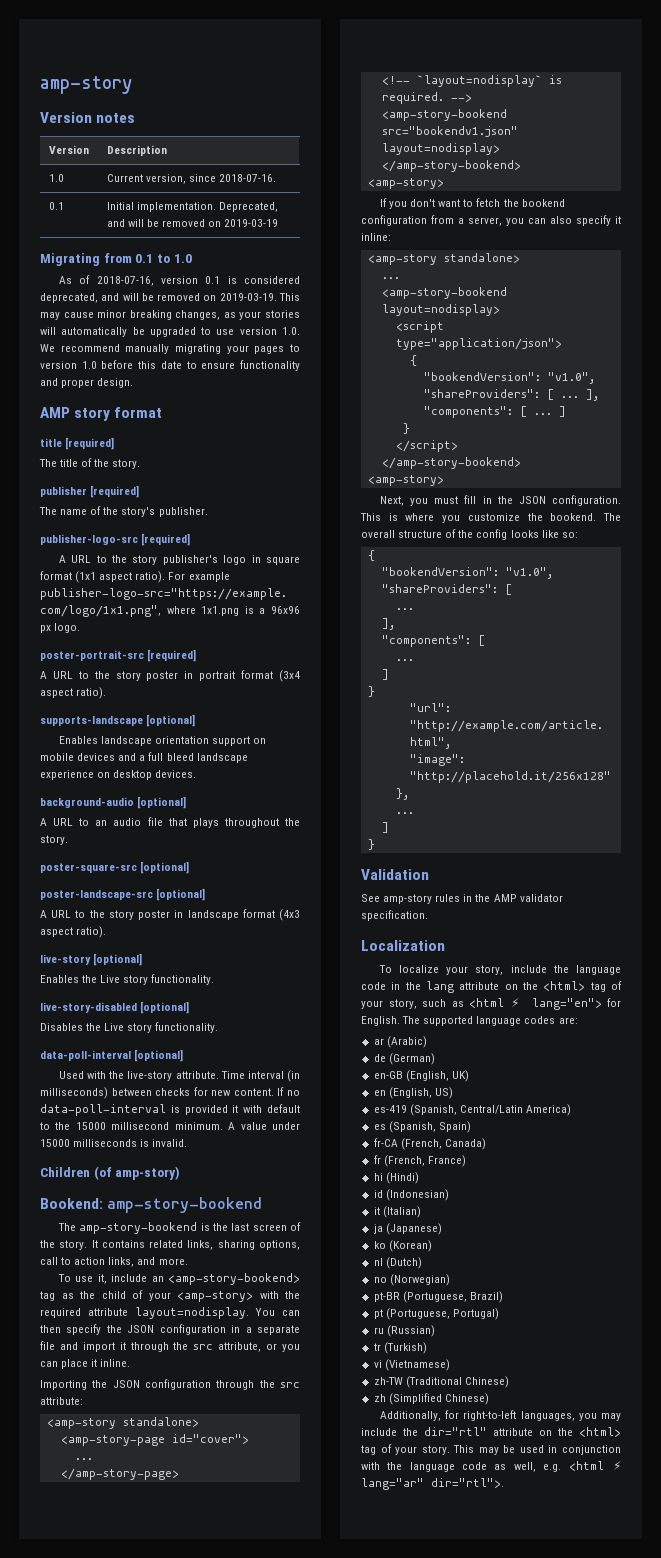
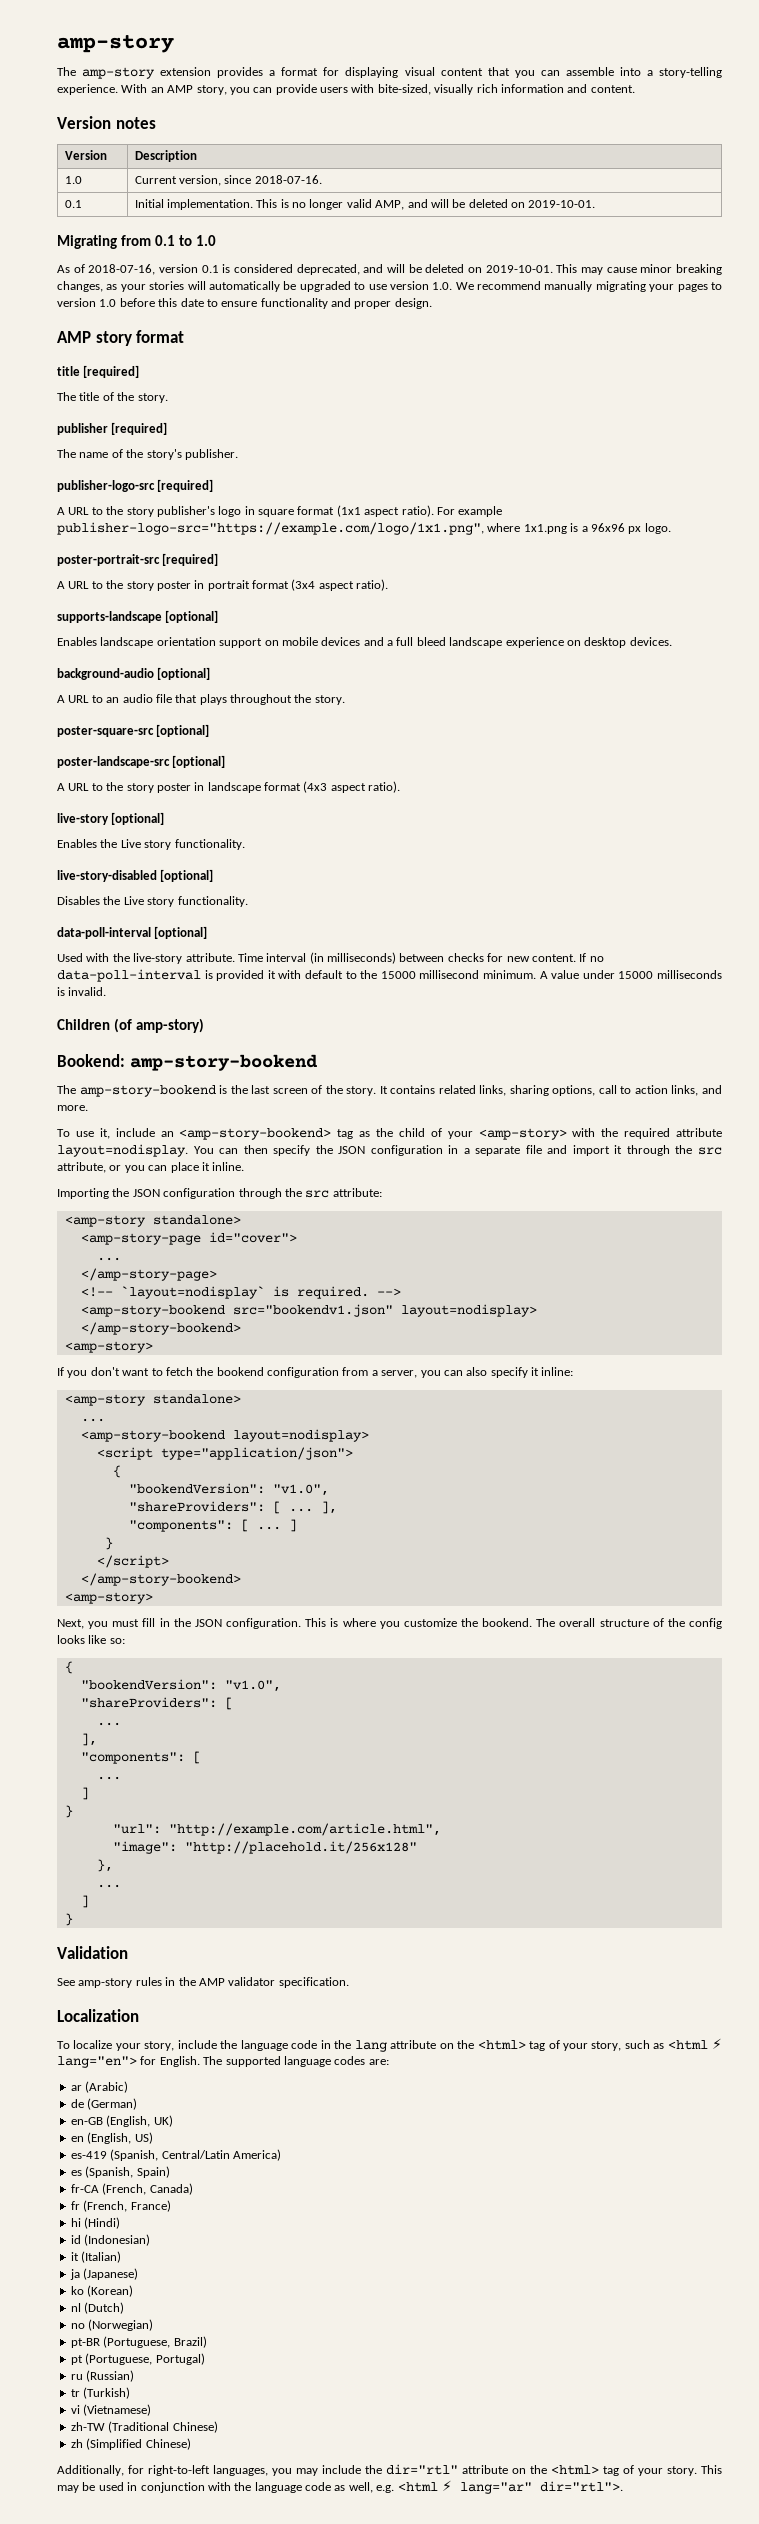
[40,76,132,94] amp-story -> [57,35,174,53] [57,67,722,79] [57,84,635,95] amp-story // The amp-story extension provides a format for displaying visual content that you can assemble into a story-telling experience. With an AMP story, you can provide users with bite-sized, visually rich information and content.
[218,202,278,212] [106,219,279,227] Deprecated, and will be removed on 2019-03-19 -> [256,199,596,210] This is no longer valid AMP, and will be deleted on 2019-10-01.
[157,293,277,301] removed on 2019-03-19. -> [425,264,553,273] deleted on 2019-10-01.

